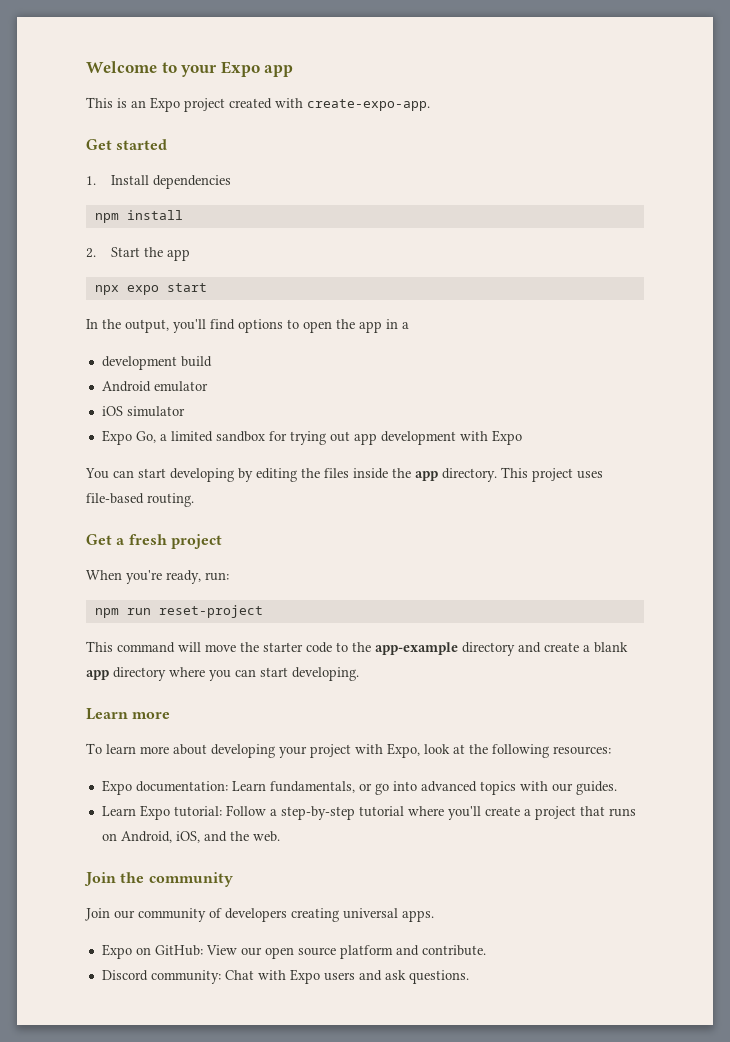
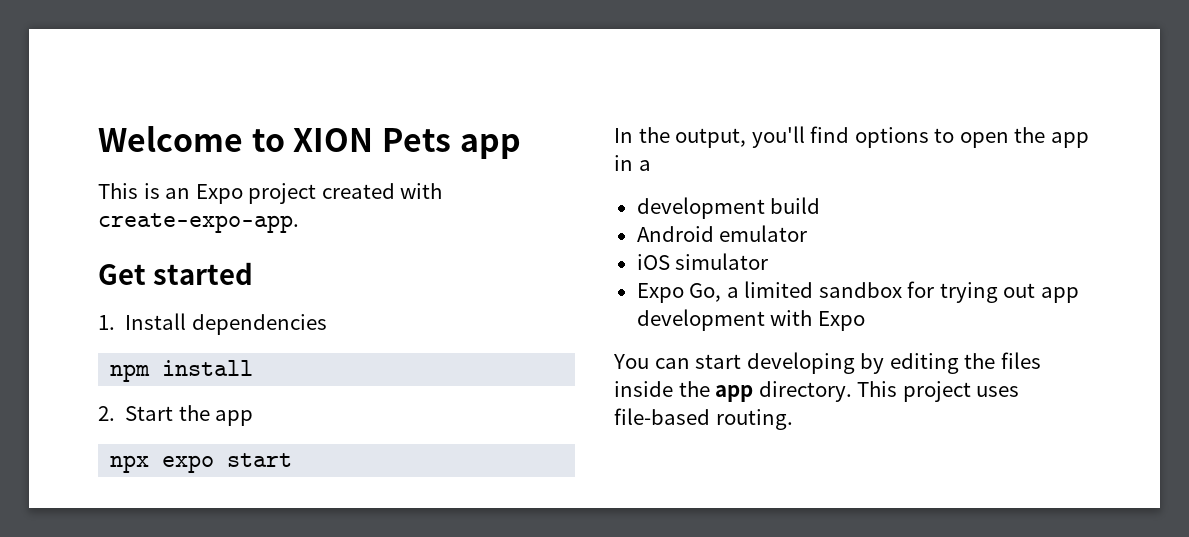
[181,61,260,77] your Expo -> [293,128,451,152] XION Pets
[86,534,222,549] [86,570,229,584] [94,605,263,618] [86,641,628,656] [86,667,359,681] [86,708,171,720] [86,743,611,758] [101,780,617,795] [101,805,636,820] [101,831,280,843] [84,872,233,887] [85,908,434,922] [101,944,486,959] [101,969,469,984] // Get a fresh project // When you're ready, run: // npm run reset-project // This command will move the starter code to the app-example directory and create a blank app directory where you can start developing. // Learn more // To learn more about developing your project with Expo, look at the following resources: // Expo documentation: Learn fundamentals, or go into advanced topics with our guides. // Learn Expo tutorial: Follow a step-by-step tutorial where you'll create a project that runs on Android, iOS, and the web. // Join the community // Join our community of developers creating universal apps. // Expo on GitHub: View our open source platform and contribute. // Discord community: Chat with Expo users and ask questions. -> (793, 419) none

